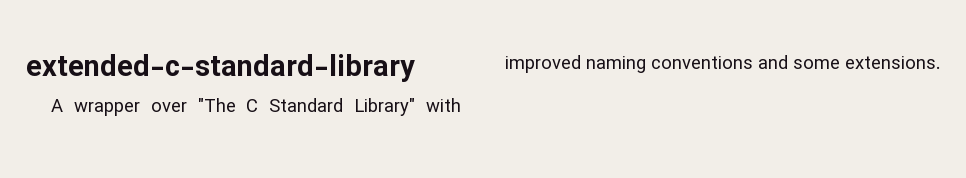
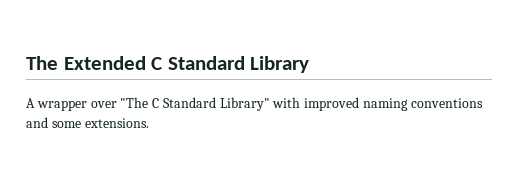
[26,54,415,82] extended-c-standard-library -> [26,56,310,73] The Extended C Standard Library

